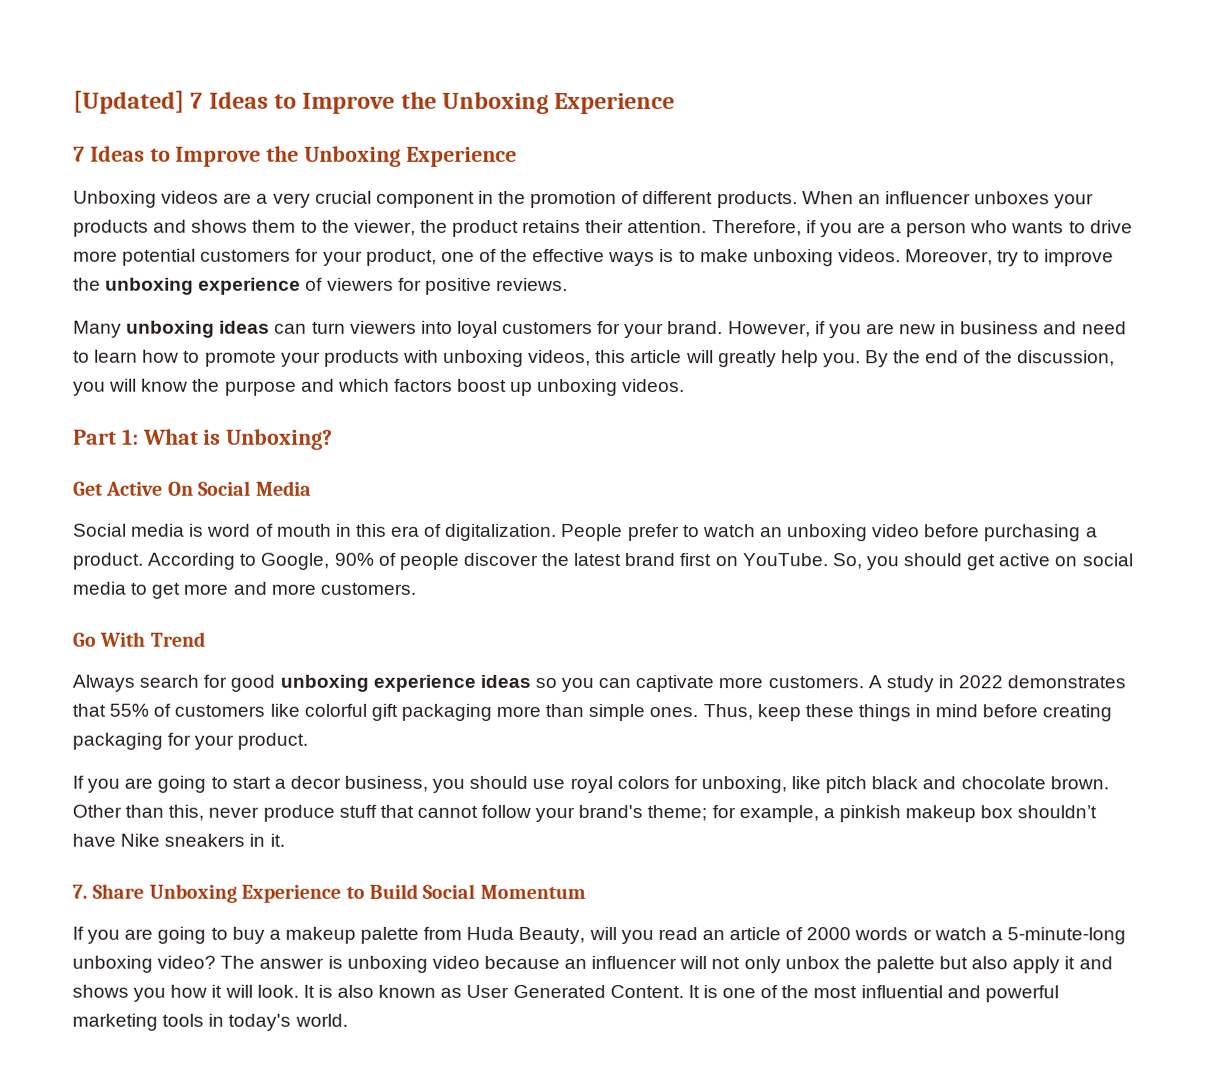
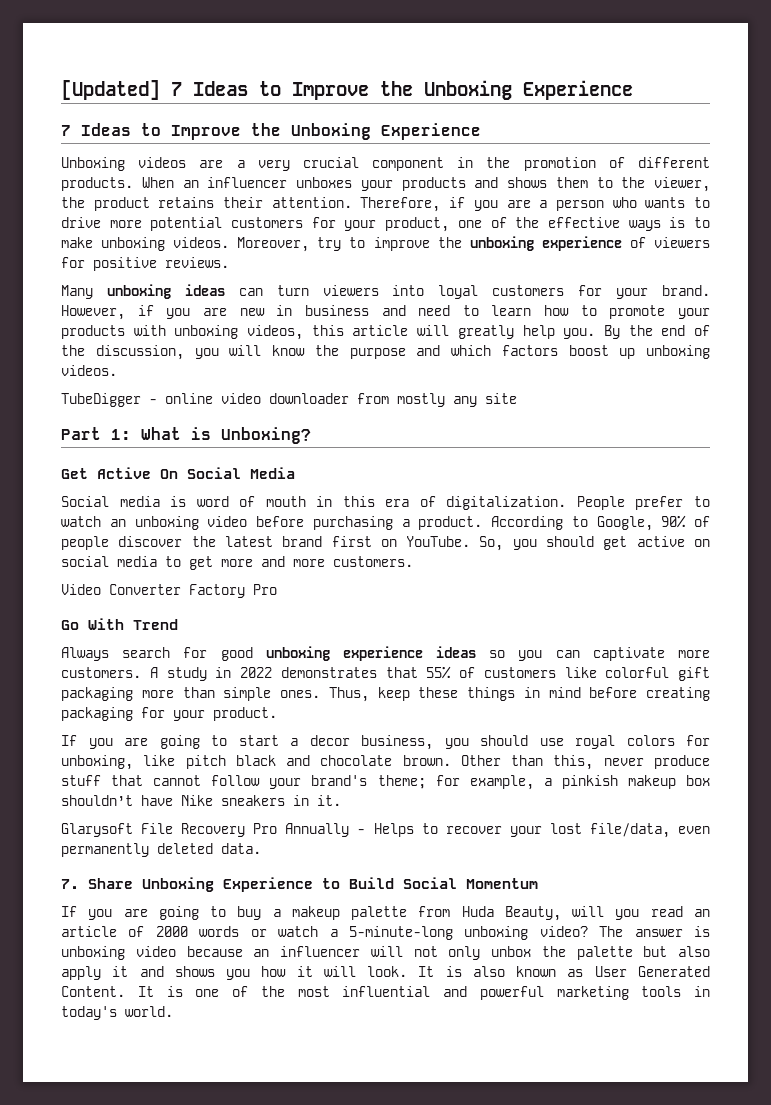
(686, 386) none -> [61,393,517,407] // TubeDigger - online video downloader from mostly any site
(416, 588) none -> [61,584,277,598] // Video Converter Factory Pro
(285, 840) none -> [61,823,710,838] [61,843,261,857] // Glarysoft File Recovery Pro Annually - Helps to recover your lost file/data, even permanently deleted data.

